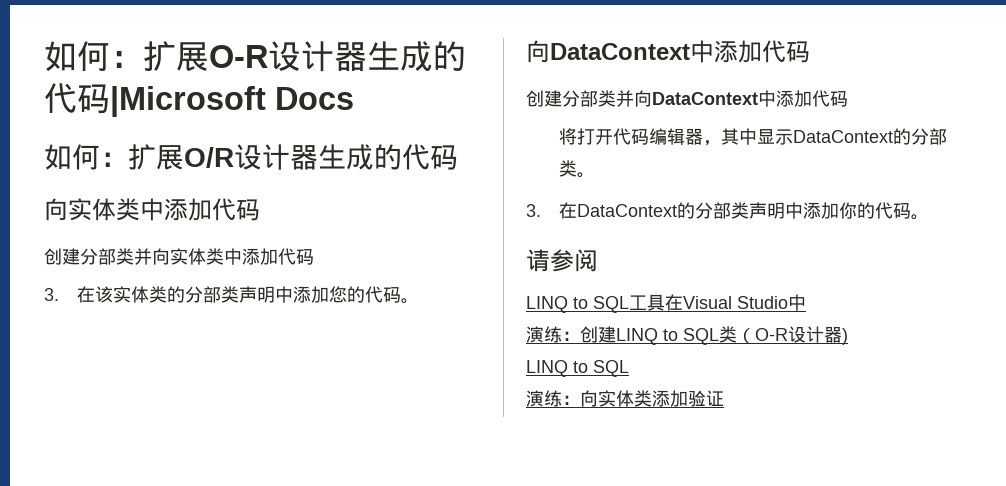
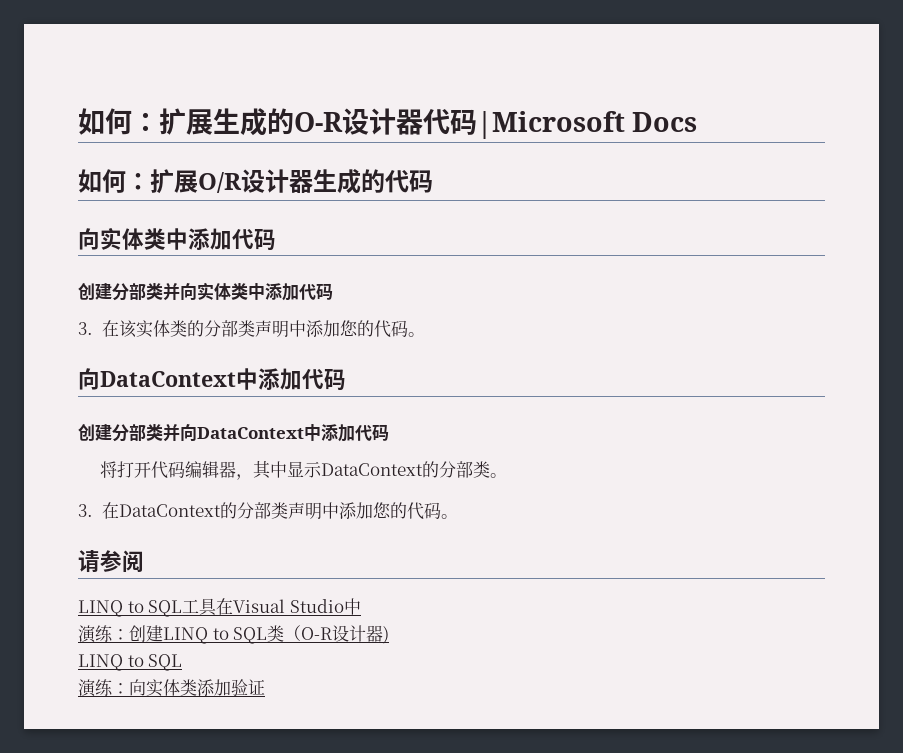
[44,41,466,72] 如何：扩展O-R设计器生成的 -> [78,108,423,136] 如何：扩展生成的O-R设计器
[838,202,857,219] 你 -> [372,502,391,518] 您

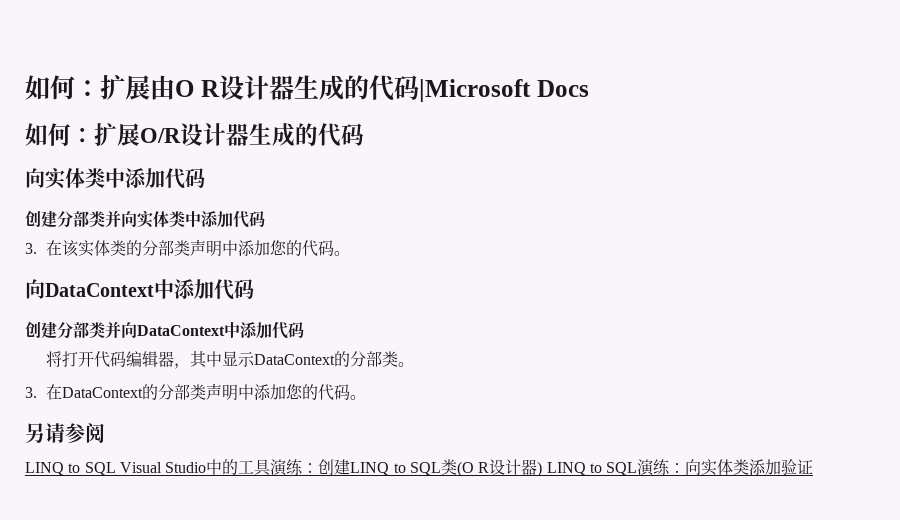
[78,108,423,136] 如何：扩展生成的O-R设计器 -> [25,75,369,100] 如何：扩展由O R设计器生成的
(458, 516) none -> [25,423,45,443] 另
[182,598,234,616] 工具在 -> (116, 469) none
(361, 606) // -> [222,459,272,476] 的工具
[284,625,333,641] （O-R -> [456,461,490,477] (O R
[78,654,183,671] // LINQ to SQL // -> [546,462,638,476] LINQ to SQL

